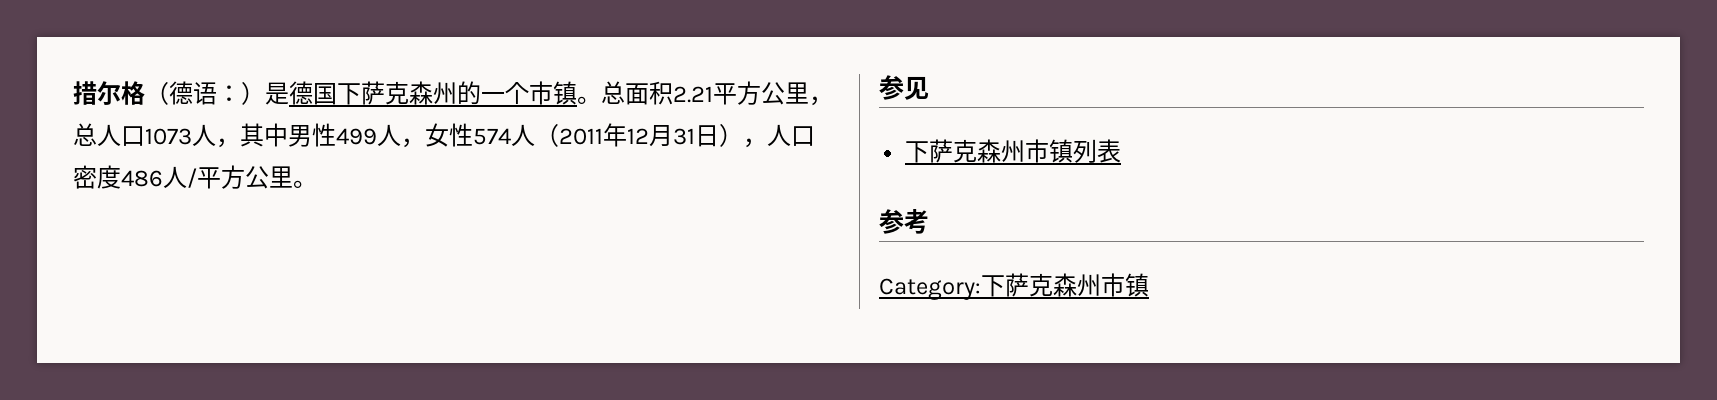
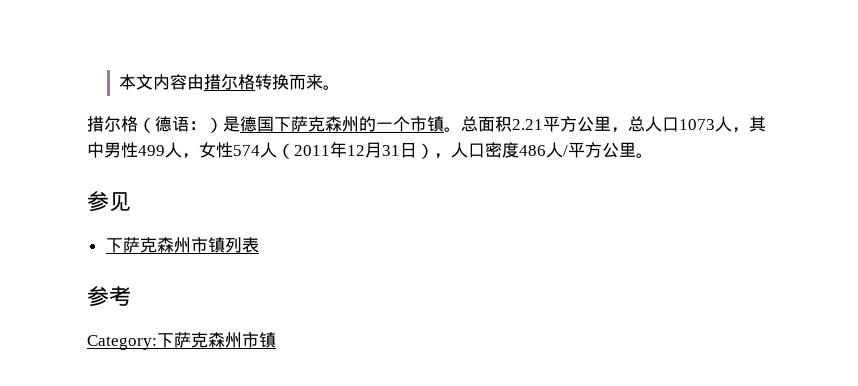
(73, 93) none -> [119,74,341,90] 本文内容由措尔格转换而来。 //

